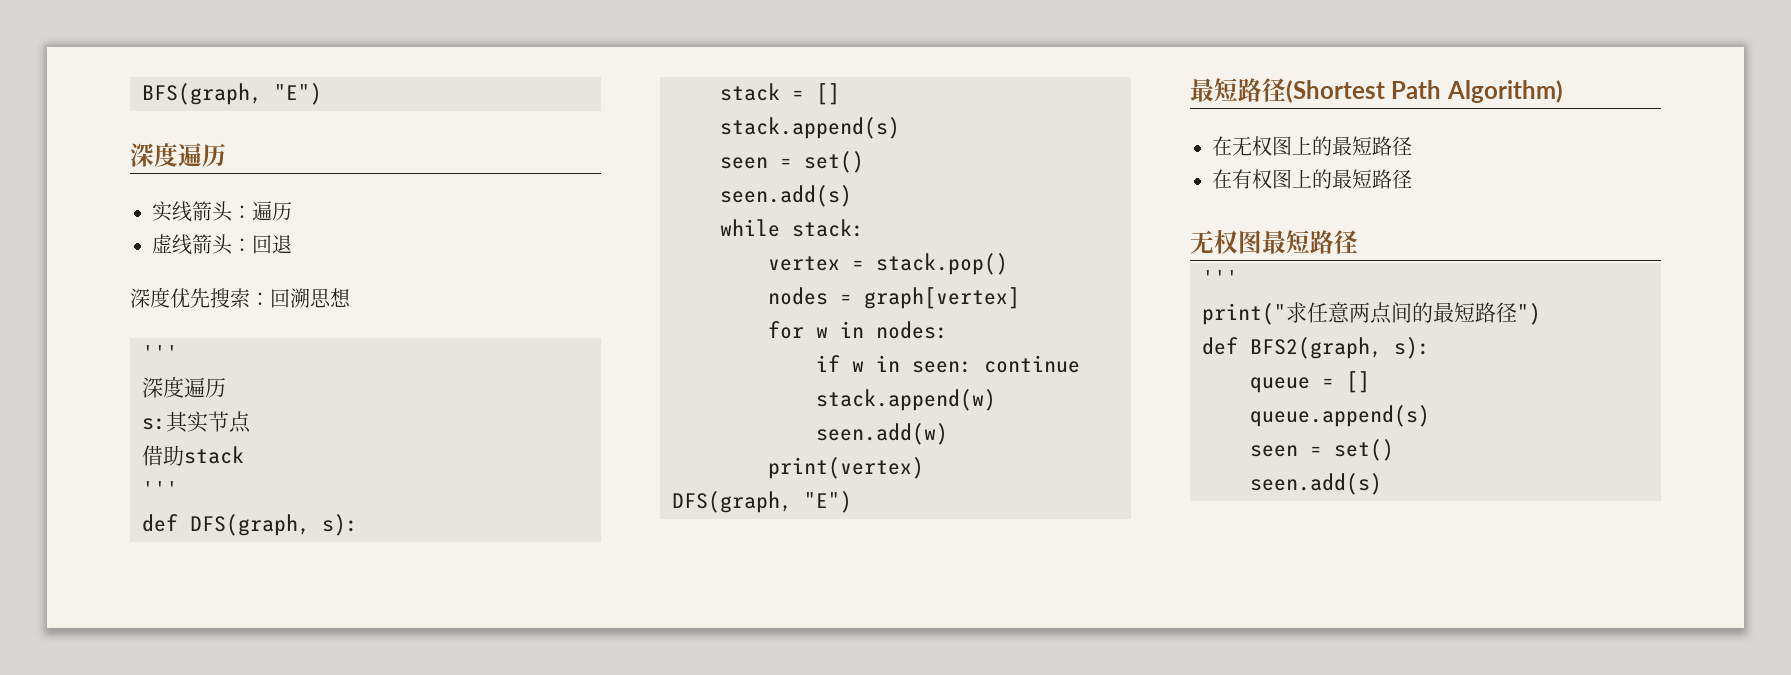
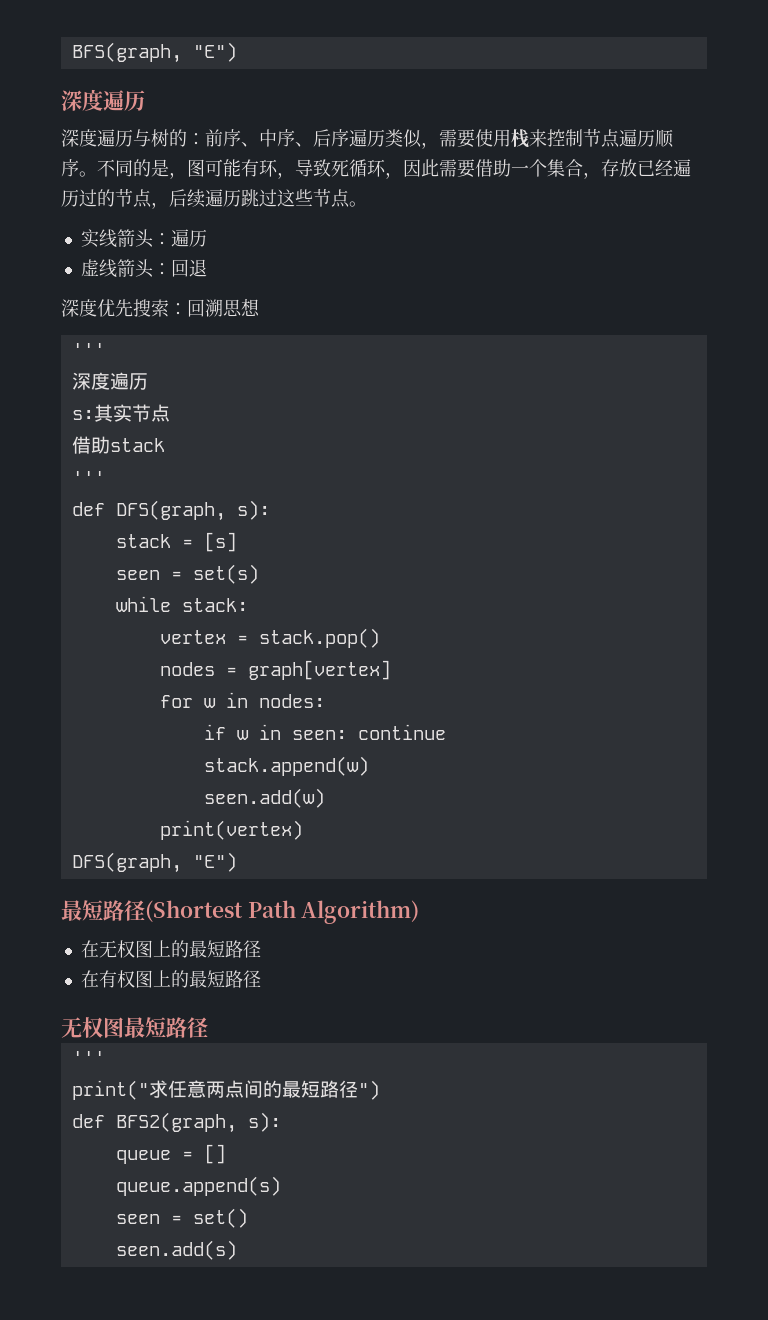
(226, 155) none -> [61,129,674,149] [61,159,691,179] [61,189,367,209] // 深度遍历与树的：前序、中序、后序遍历类似，需要使用栈来控制节点遍历顺序。不同的是，图可能有环，导致死循环，因此需要借助一个集合，存放已经遍历过的节点，后续遍历跳过这些节点。
[816,83,840,105] [720,117,900,139] [720,151,864,173] [720,185,852,207] [] // stack.append(s) // seen = set() // seen.add(s) -> [203,532,237,552] [115,564,259,584] [s] // seen = set(s)

